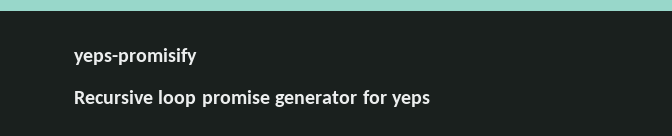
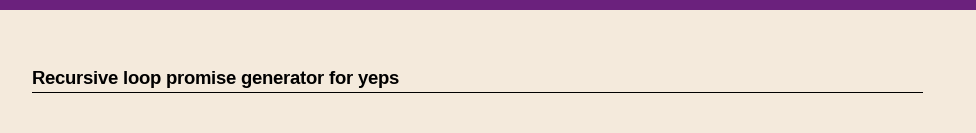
[74,48,197,65] yeps-promisify // -> (32, 77) none

